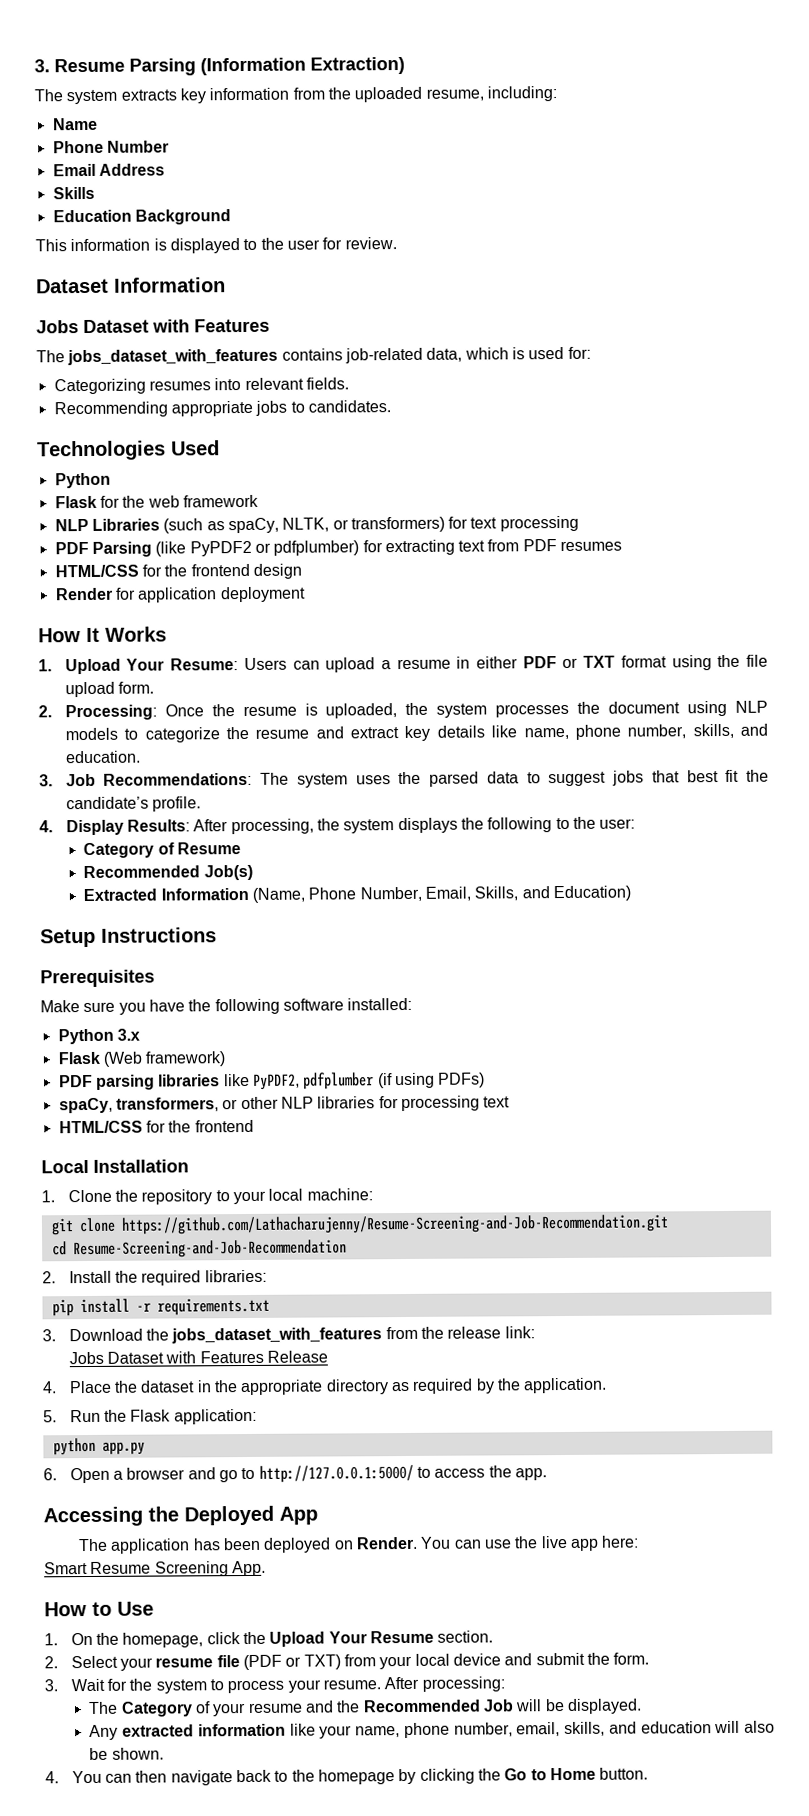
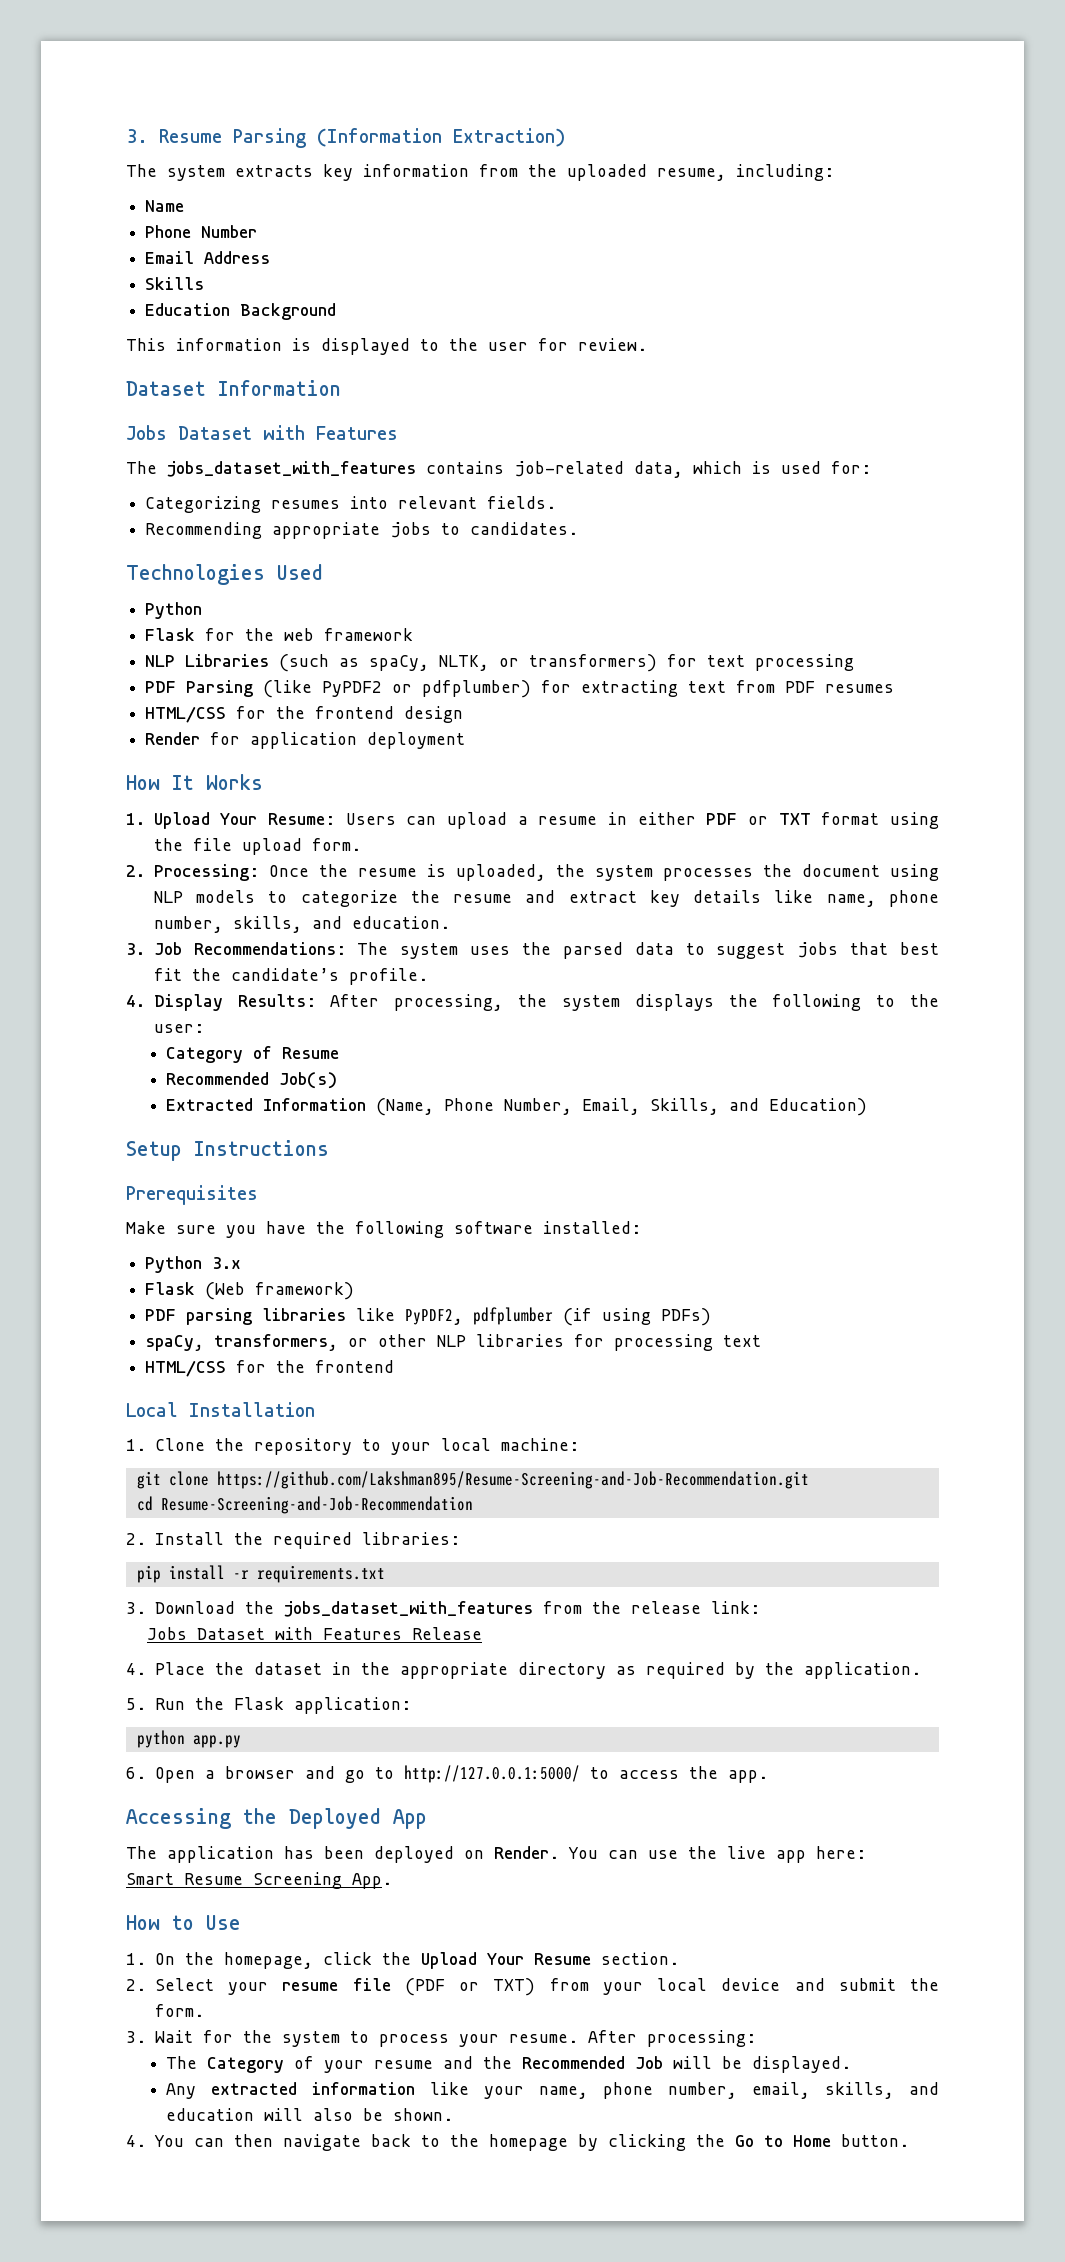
[120,1214,669,1235] https://github.com/Lathacharujenny/Resume-Screening-and-Job-Recommendation.git -> [216,1471,809,1489] https://github.com/Lakshman895/Resume-Screening-and-Job-Recommendation.git

